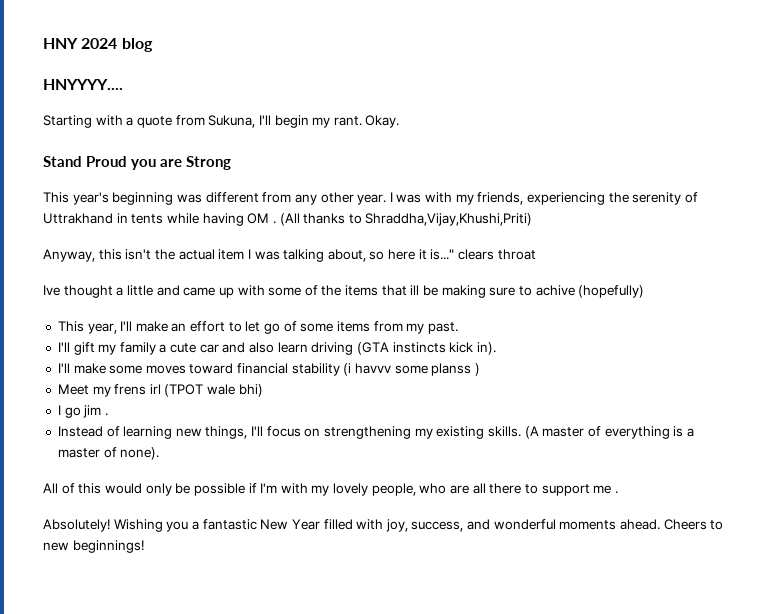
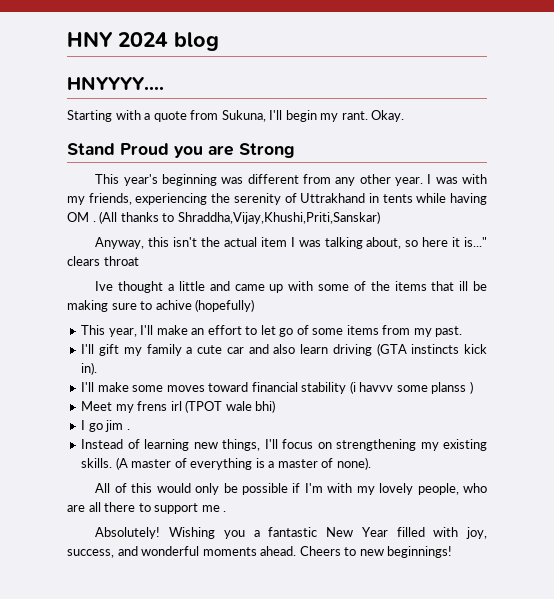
[365,213,533,226] Shraddha,Vijay,Khushi,Priti) -> [177,211,380,224] Shraddha,Vijay,Khushi,Priti,Sanskar)

